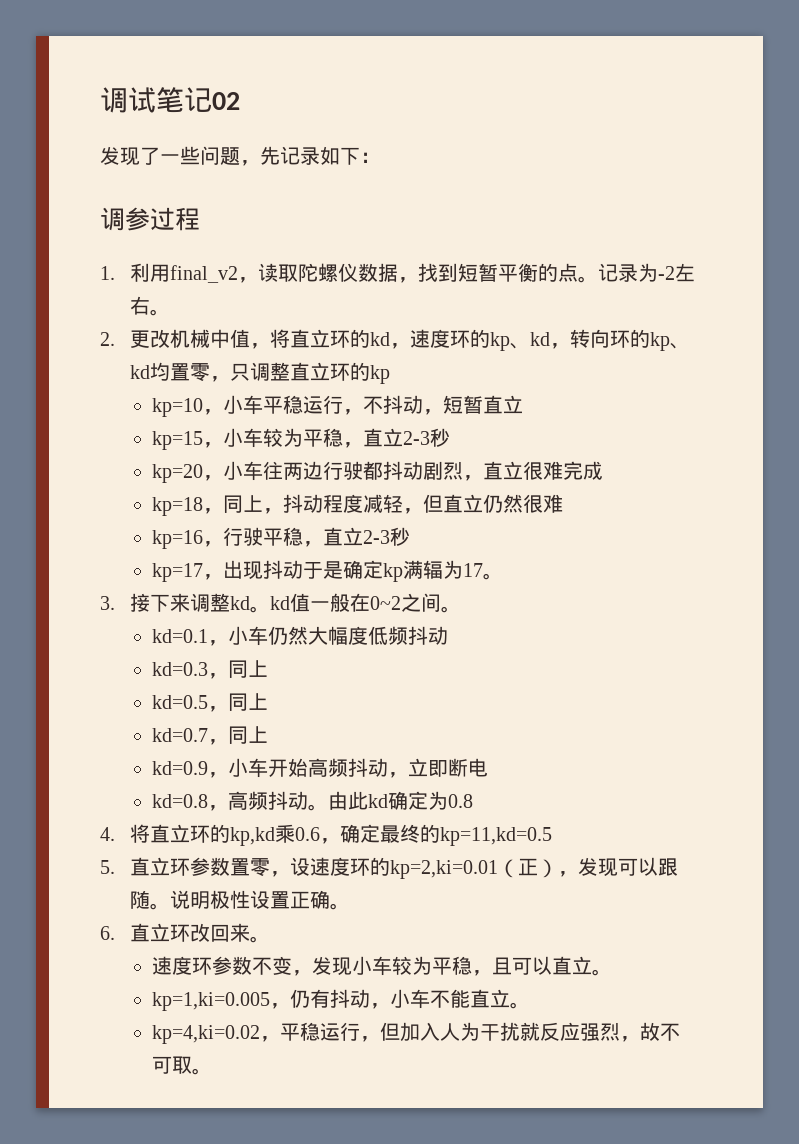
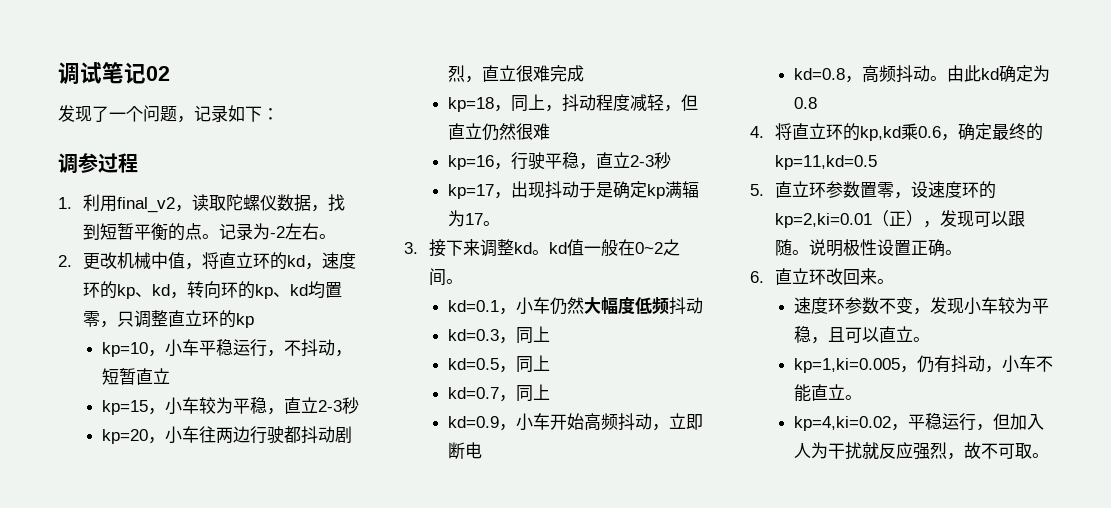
[180,146,280,166] 些问题，先 -> [126,105,194,123] 个问题，

